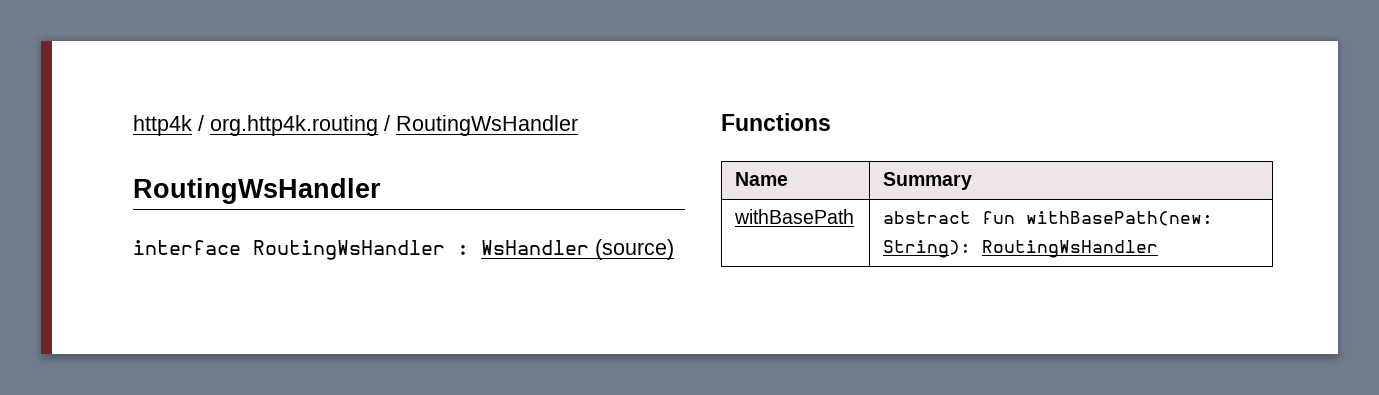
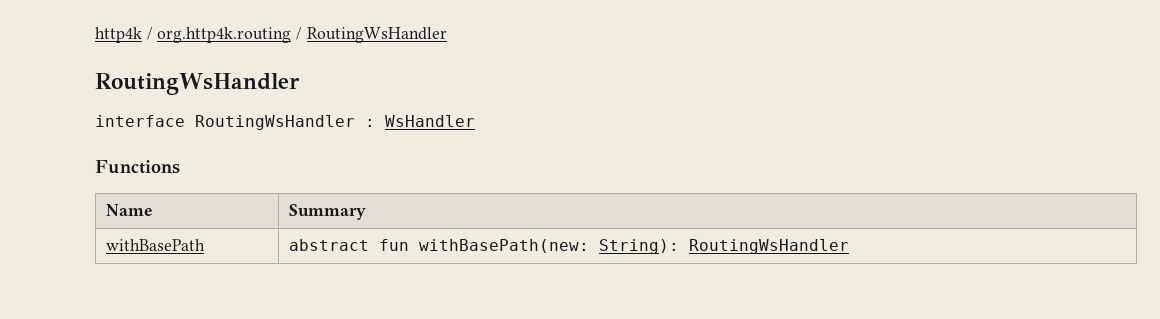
[595,239,674,260] (source) -> (475, 121) none

